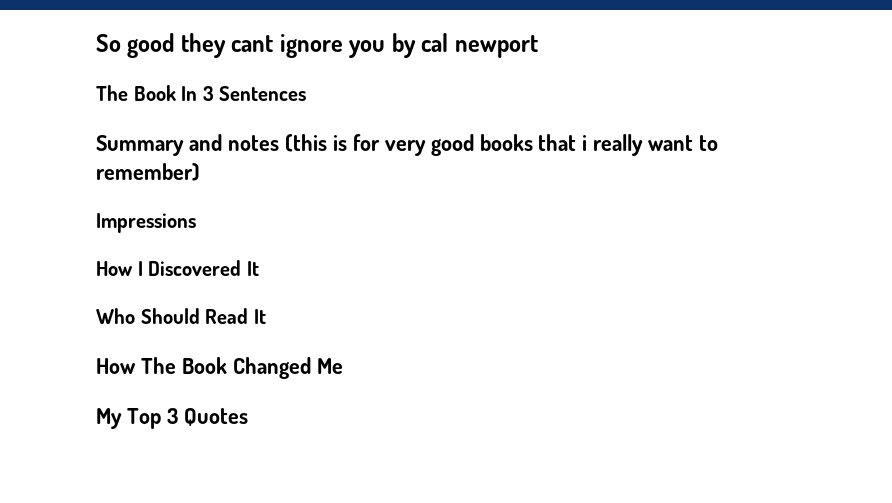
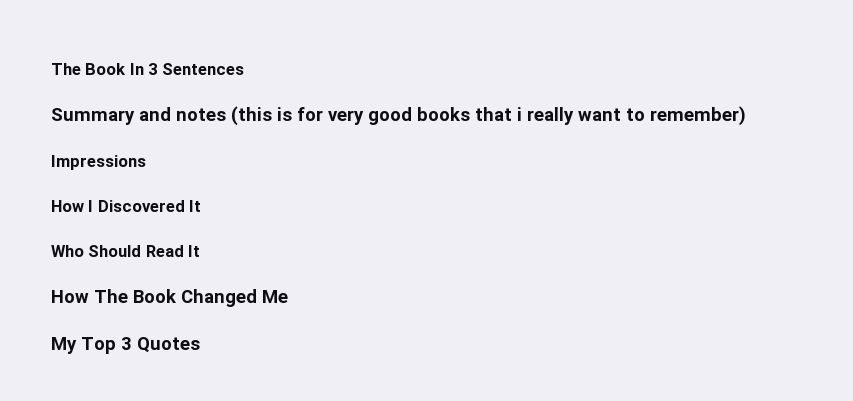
[96,33,538,58] So good they cant ignore you by cal newport // -> (51, 69) none

